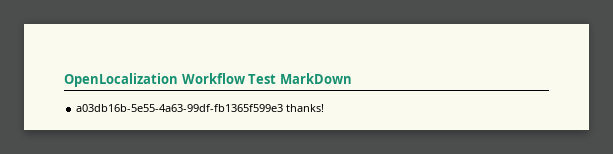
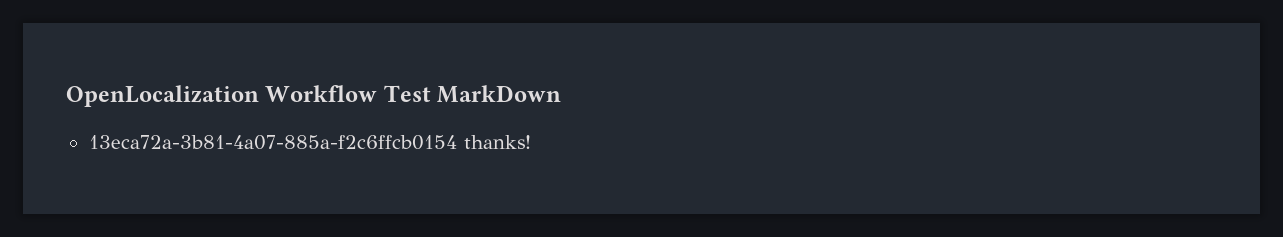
[76,104,284,112] a03db16b-5e55-4a63-99df-fb1365f599e3 -> [88,135,457,150] 13eca72a-3b81-4a07-885a-f2c6ffcb0154

